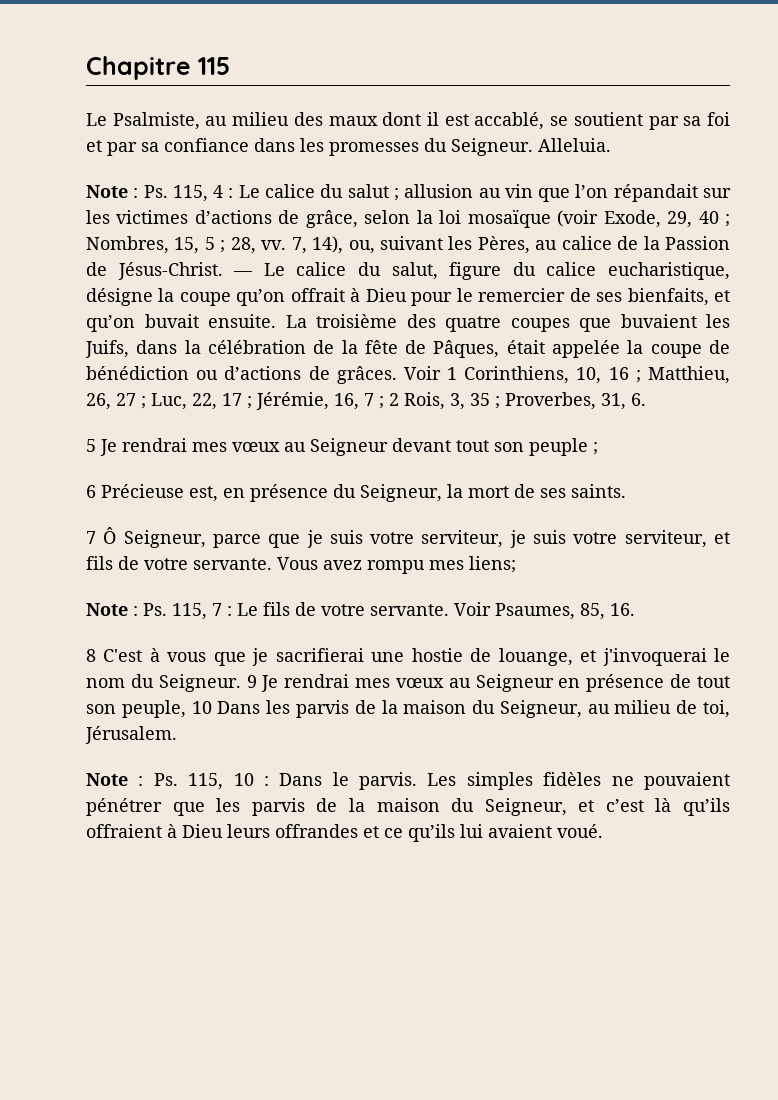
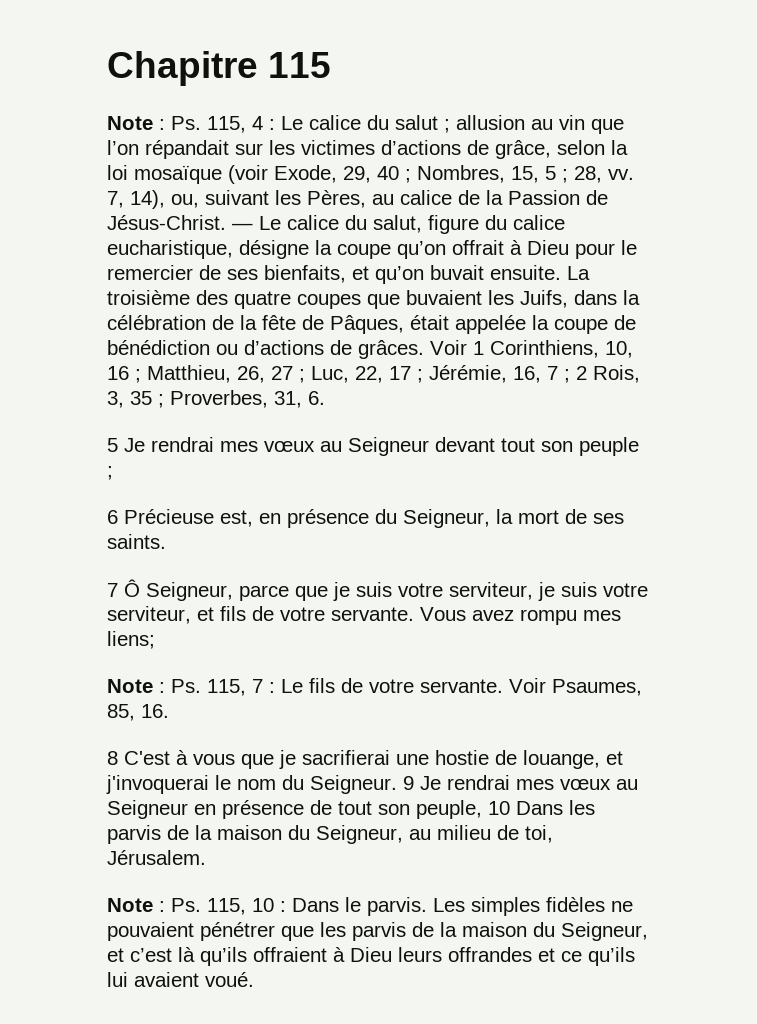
[86,112,730,130] [86,138,611,156] // Le Psalmiste, au milieu des maux dont il est accablé, se soutient par sa foi et par sa confiance dans les promesses du Seigneur. Alleluia. -> (331, 65) none

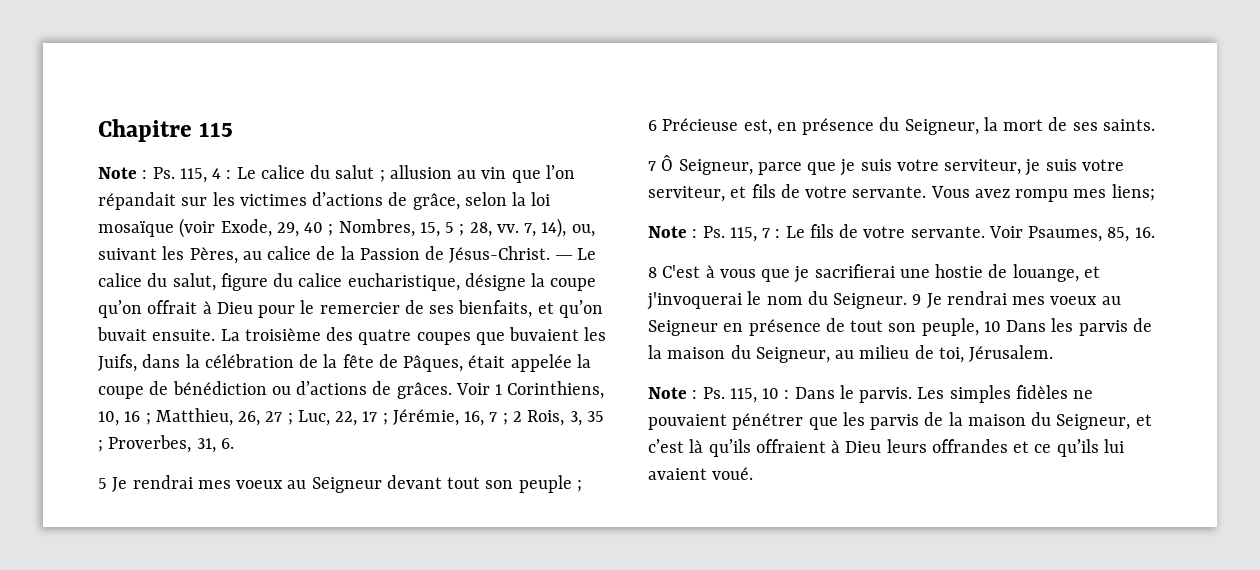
[264,441,315,452] vœux -> [236,480,284,489] voeux
[560,779,611,790] vœux -> [1050,296,1098,305] voeux

